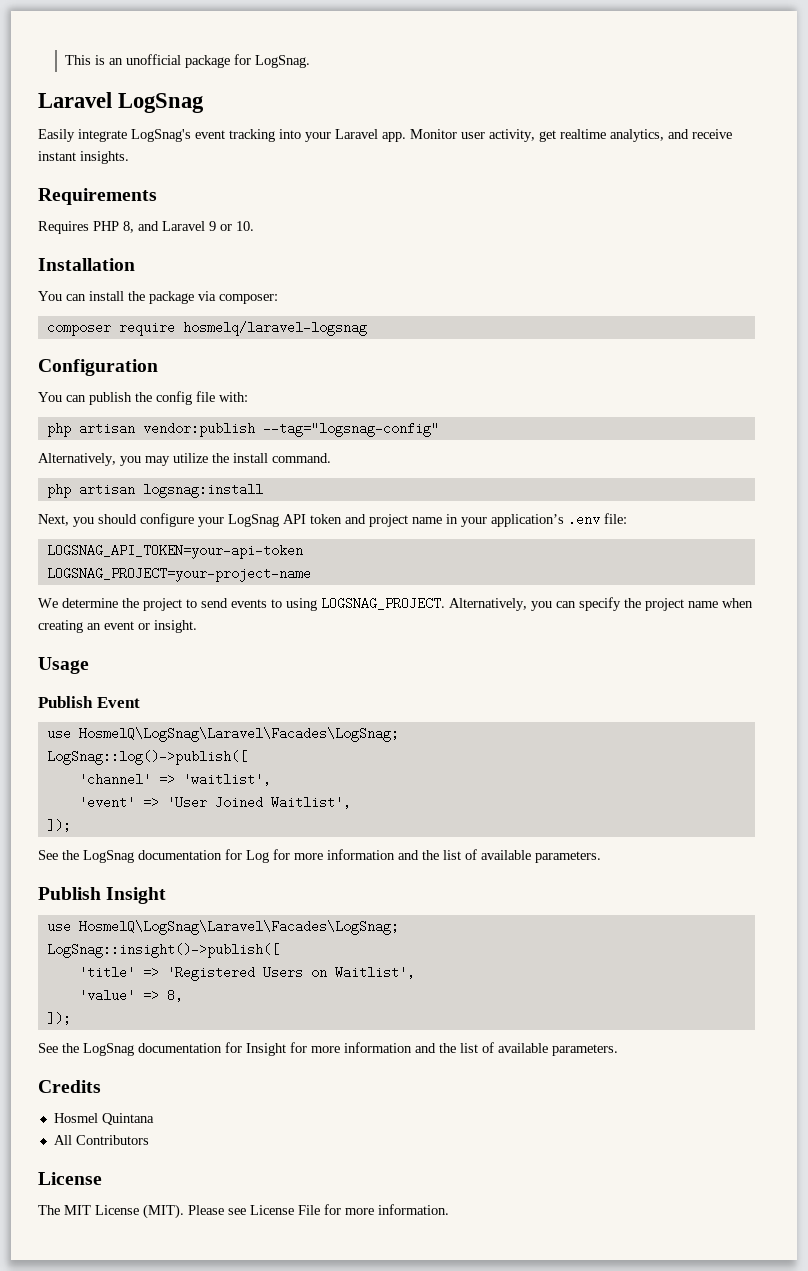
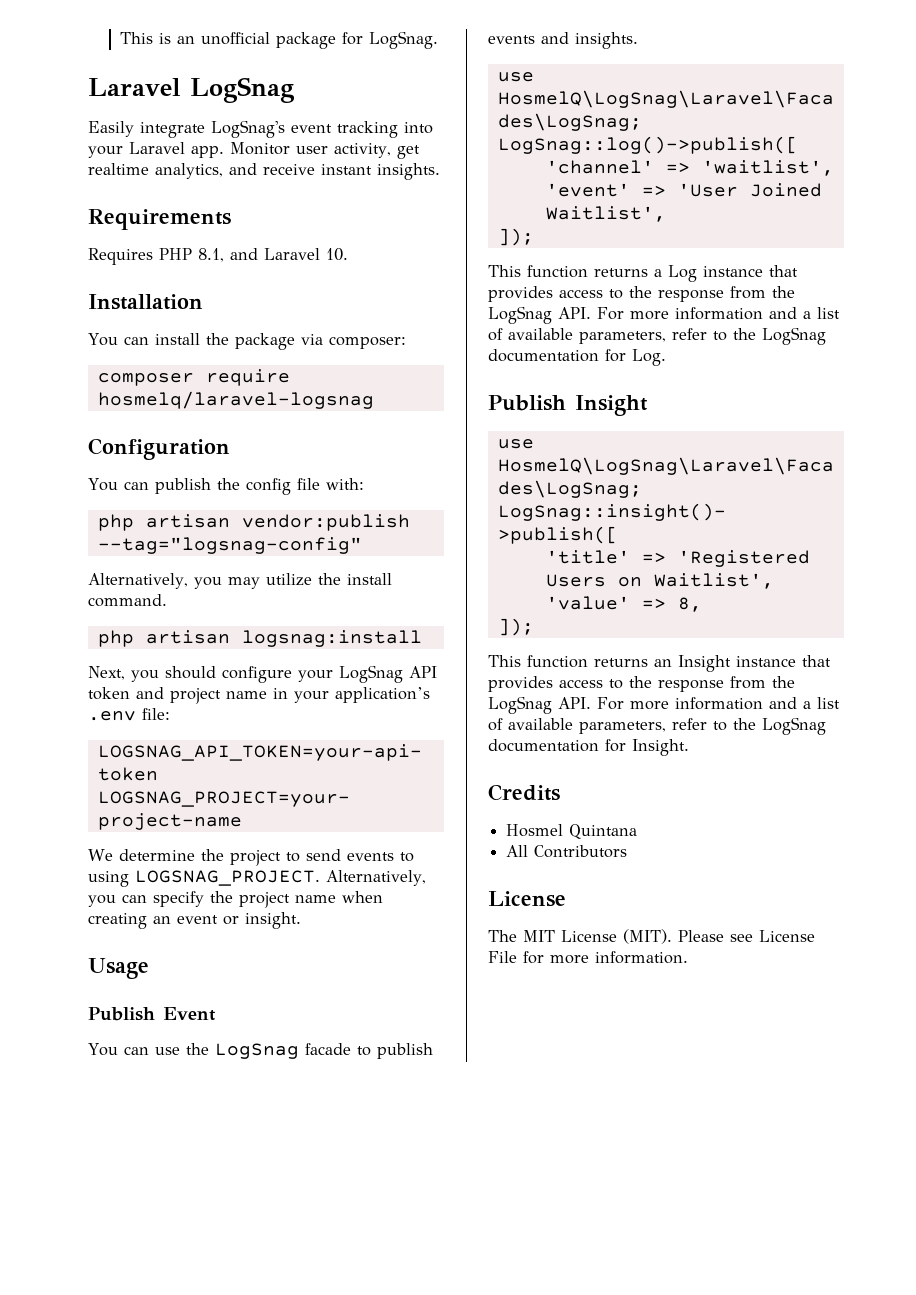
[123,221,134,233] 8, -> [198,248,224,262] 8.1,
[209,221,232,231] 9 or -> (320, 254) none
(140, 702) none -> [88,1043,433,1059] [488,32,638,49] // You can use the LogSnag facade to publish events and insights.
[38,849,601,863] See the LogSnag documentation for Log for more information and the list of available parameters. -> [488,265,798,282] [488,286,795,302] [488,306,840,324] [488,327,826,345] [488,349,666,366] This function returns a Log instance that provides access to the response from the LogSnag API. For more information and a list of available parameters, refer to the LogSnag documentation for Log.
[38,1042,618,1056] See the LogSnag documentation for Insight for more information and the list of available parameters. -> [488,655,831,672] [488,676,795,692] [488,696,840,714] [488,717,826,735] [488,739,689,756] This function returns an Insight instance that provides access to the response from the LogSnag API. For more information and a list of available parameters, refer to the LogSnag documentation for Insight.

